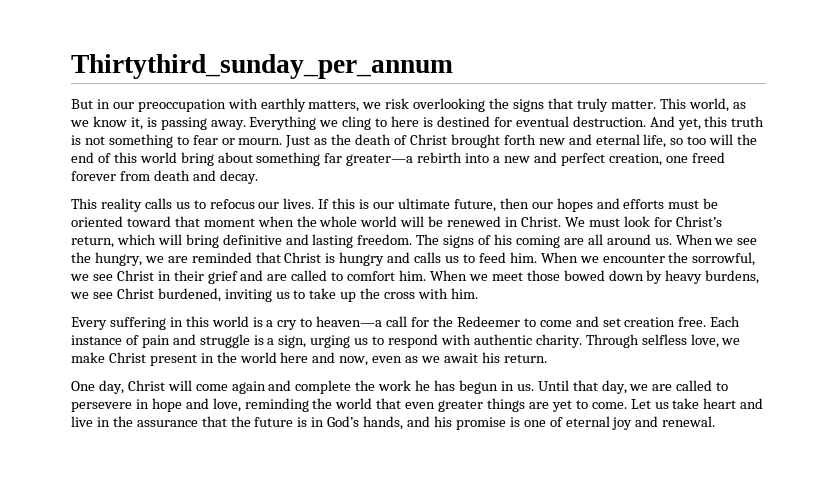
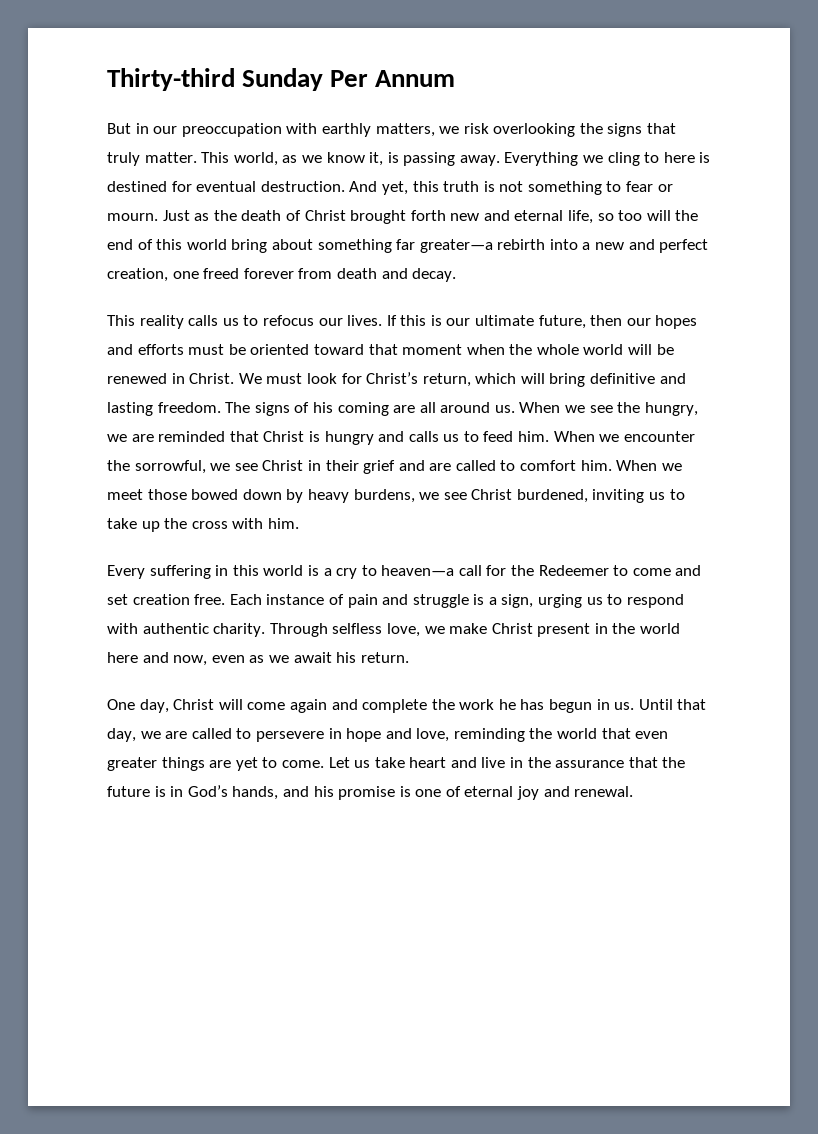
[71,54,453,79] Thirtythird_sunday_per_annum -> [107,68,456,91] Thirty-third Sunday Per Annum

